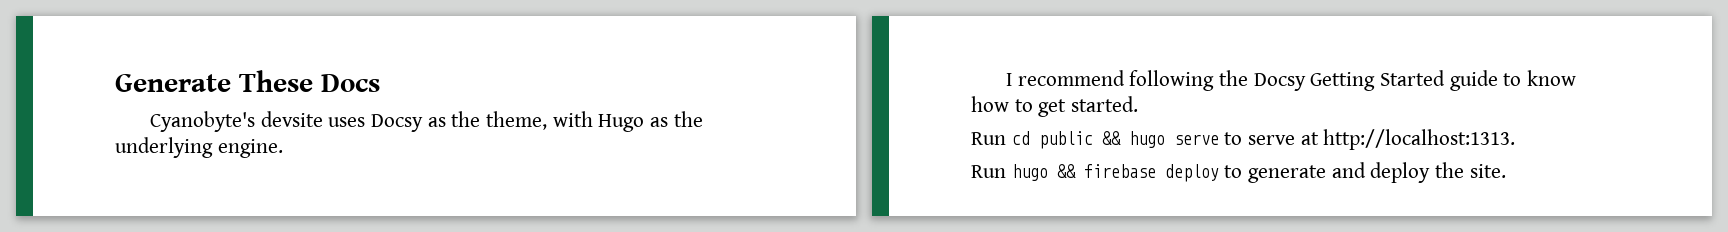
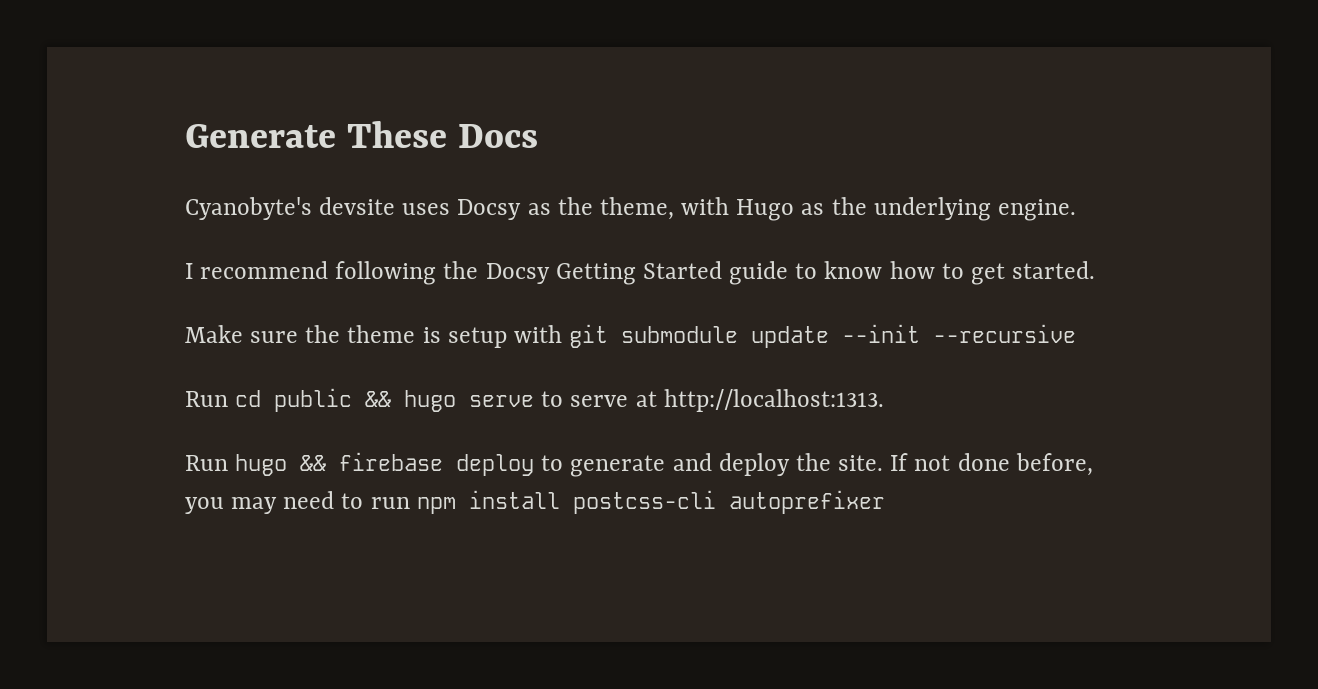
(1139, 104) none -> [185,324,1077,348] // Make sure the theme is setup with git submodule update --init --recursive
(1506, 171) none -> [890,453,1093,476] [185,490,885,514] If not done before, you may need to run npm install postcss-cli autoprefixer

